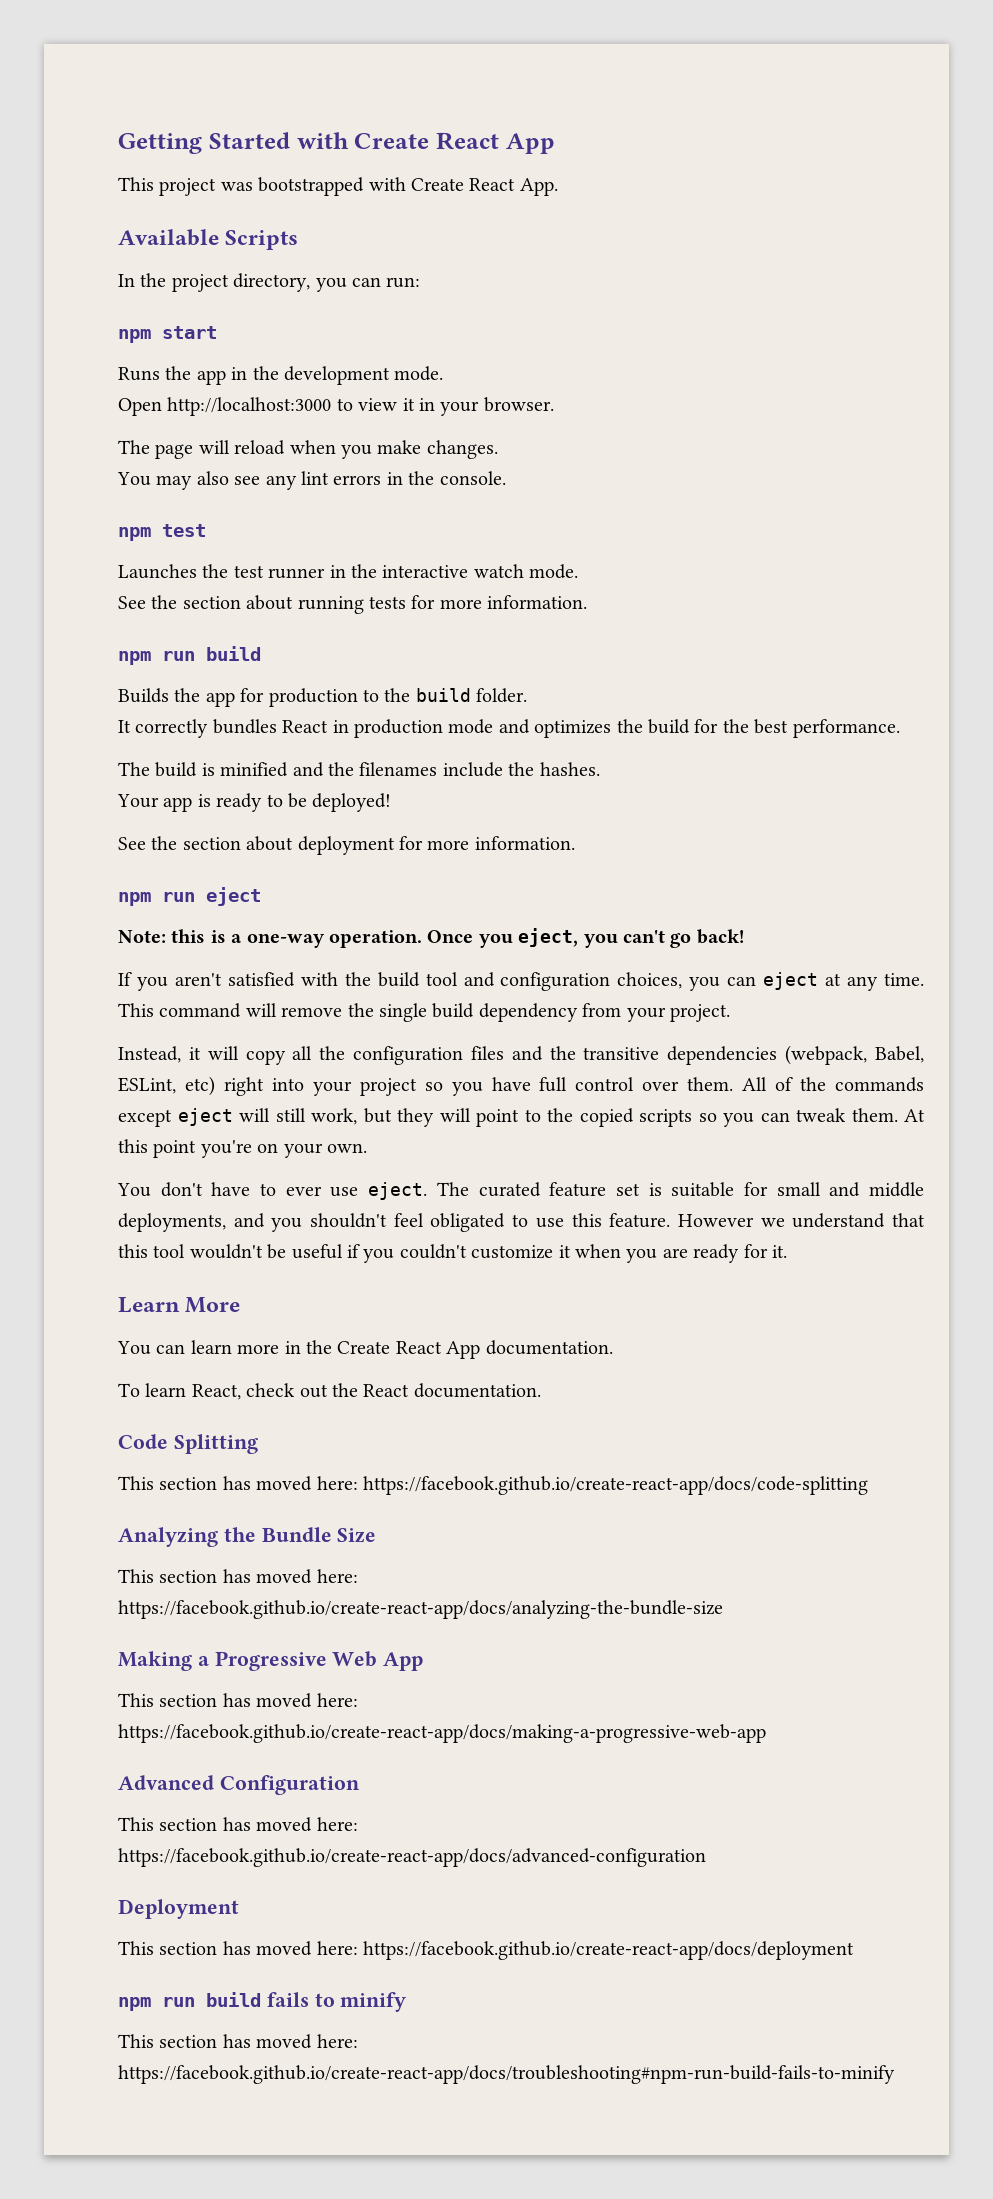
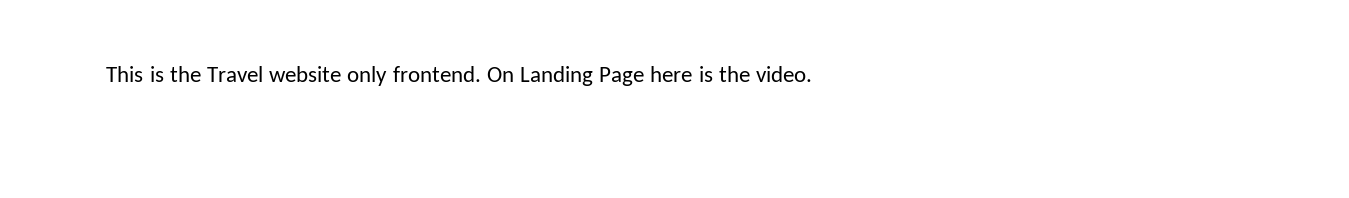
[118,132,555,154] [118,177,558,196] [118,229,299,250] [118,273,421,292] [118,326,217,343] [118,366,444,385] [118,397,554,416] [118,440,498,459] [117,471,506,490] [118,524,206,541] [118,564,579,579] [118,595,588,614] [118,646,261,665] [118,688,528,707] [118,719,900,738] [118,762,600,777] [117,793,392,812] [118,836,575,855] [118,887,261,906] [118,928,744,948] [118,972,924,991] [118,1003,730,1022] [118,1045,924,1065] [118,1076,924,1096] [118,1108,925,1127] [118,1139,367,1158] [117,1182,924,1200] [118,1213,925,1232] [118,1244,787,1263] [118,1297,241,1313] [117,1340,613,1359] [118,1383,541,1400] [118,1434,258,1454] [118,1476,868,1495] [118,1527,377,1547] [118,1569,358,1584] [118,1600,723,1619] [118,1651,424,1671] [118,1693,358,1708] [118,1724,766,1743] [118,1775,360,1795] [118,1817,358,1832] [118,1848,706,1867] [118,1899,239,1919] [118,1941,854,1960] [118,1992,407,2012] [118,2034,358,2049] [118,2065,895,2084] Getting Started with Create React App // This project was bootstrapped with Create React App. // Available Scripts // In the project directory, you can run: // npm start // Runs the app in the development mode. // Open http://localhost:3000 to view it in your browser. // The page will reload when you make changes. // You may also see any lint errors in the console. // npm test // Launches the test runner in the interactive watch mode. // See the section about running tests for more information. // npm run build // Builds the app for production to the build folder. // It correctly bundles React in production mode and optimizes the build for the best performance. // The build is minified and the filenames include the hashes. // Your app is ready to be deployed! // See the section about deployment for more information. // npm run eject // Note: this is a one-way operation. Once you eject, you can't go back! // If you aren't satisfied with the build tool and configuration choices, you can eject at any time. This command will remove the single build dependency from your project. // Instead, it will copy all the configuration files and the transitive dependencies (webpack, Babel, ESLint, etc) right into your project so you have full control over them. All of the commands except eject will still work, but they will point to the copied scripts so you can tweak them. At this point you're on your own. // You don't have to ever use eject. The curated feature set is suitable for small and middle deployments, and you shouldn't feel obligated to use this feature. However we understand that this tool wouldn't be useful if you couldn't customize it when you are ready for it. // Learn More // You can learn more in the Create React App documentation. // To learn React, check out the React documentation. // Code Splitting // This section has moved here: https://facebook.github.io/create-react-app/docs/code-splitting // Analyzing the Bundle Size // This section has moved here: https://facebook.github.io/create-react-app/docs/analyzing-the-bundle-size // Making a Progressive Web App // This section has moved here: https://facebook.github.io/create-react-app/docs/making-a-progressive-web-app // Advanced Configuration // This section has moved here: https://facebook.github.io/create-react-app/docs/advanced-configuration // Deployment // This section has moved here: https://facebook.github.io/create-react-app/docs/deployment // npm run build fails to minify // This section has moved here: https://facebook.github.io/create-react-app/docs/troubleshooting#npm-run-build-fails-to-minify -> [106,66,813,86] This is the Travel website only frontend. On Landing Page here is the video.

